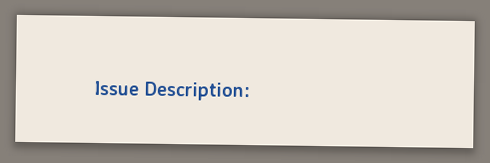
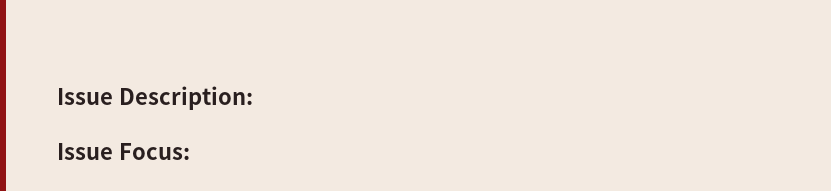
(250, 91) none -> [57,143,190,160] // Issue Focus:

